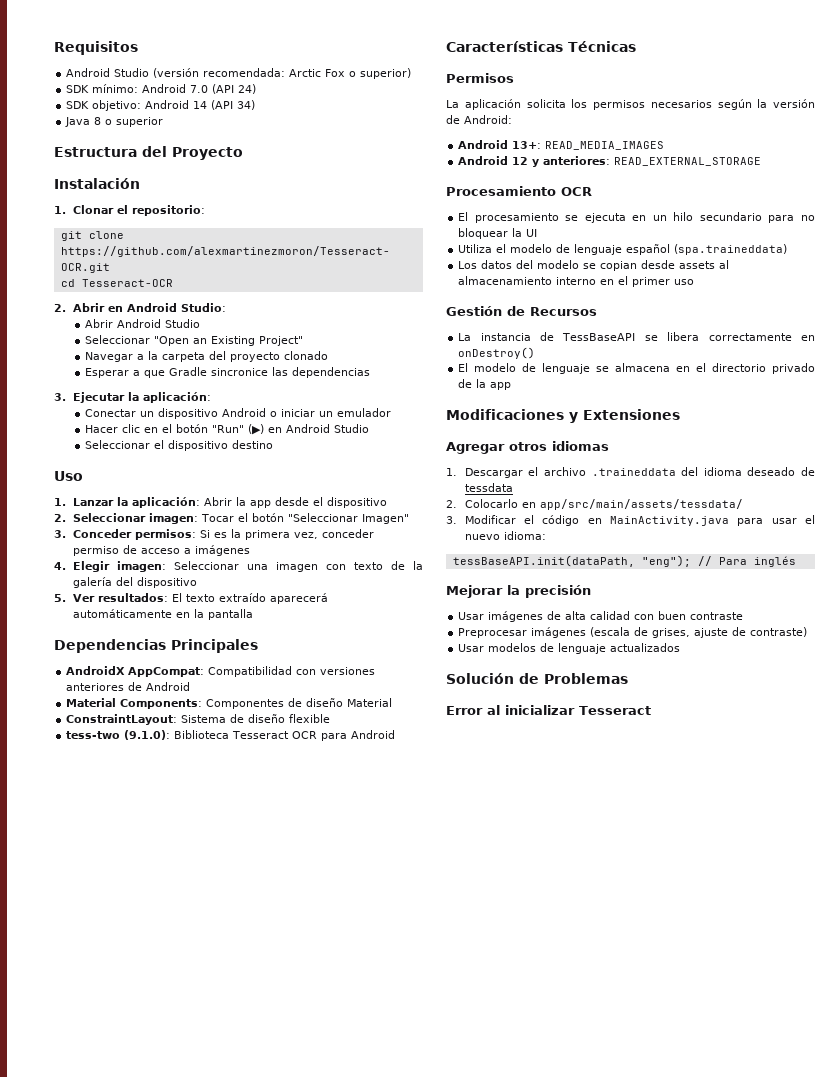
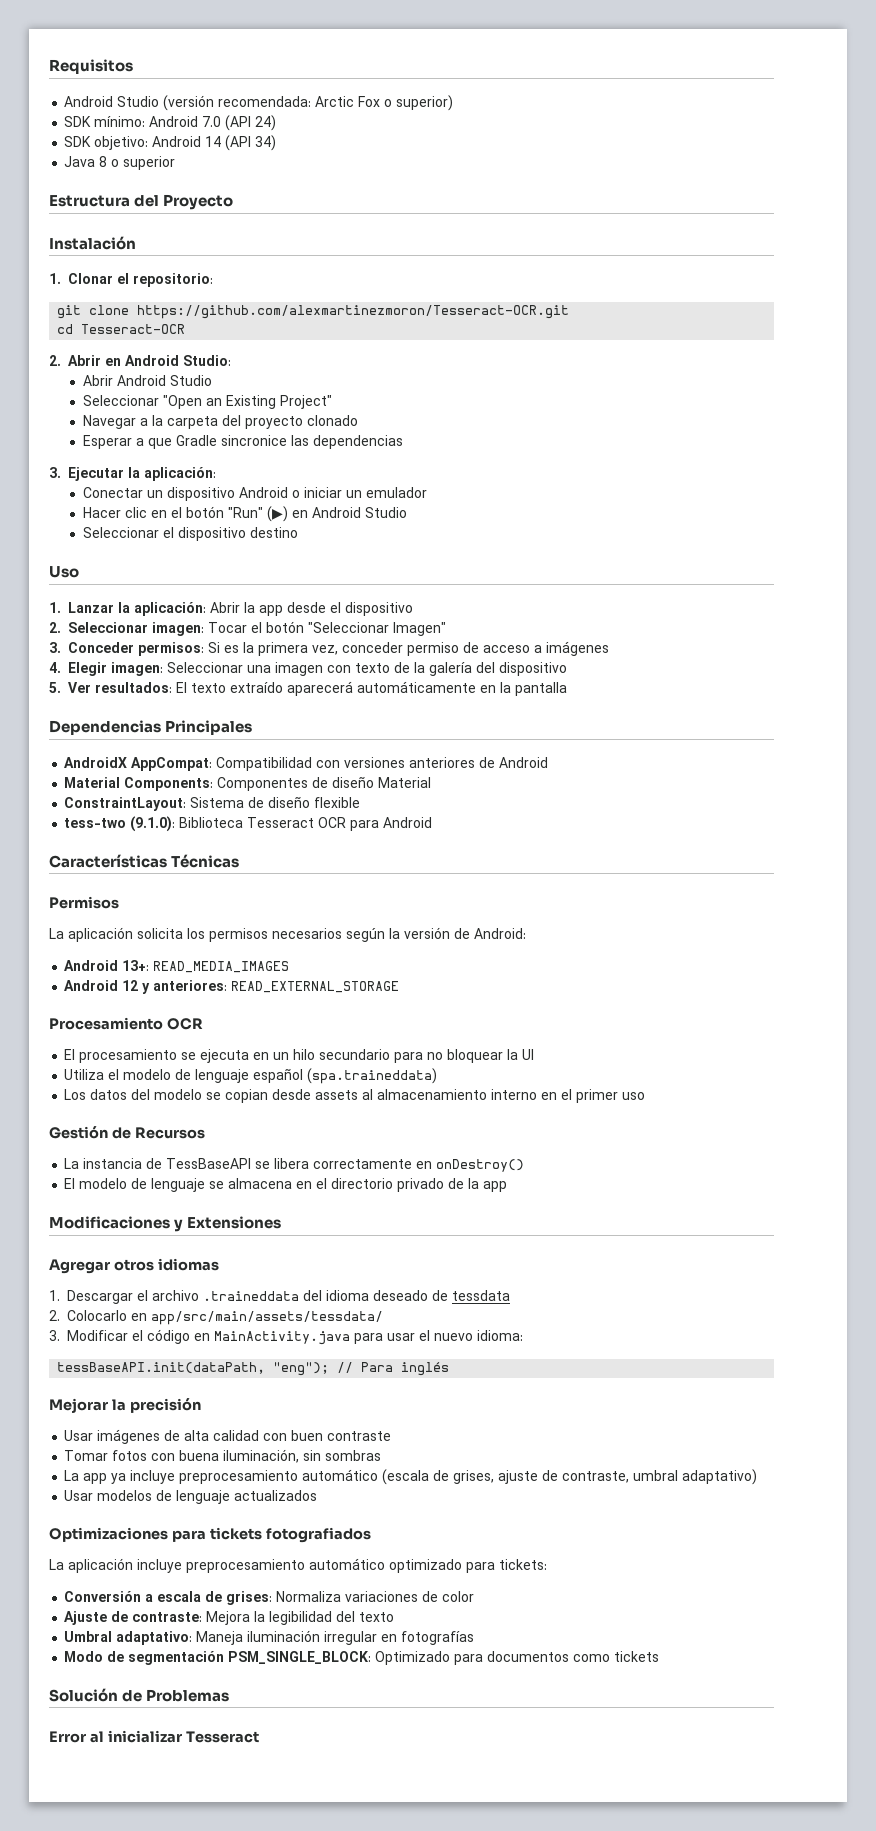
[458,627,587,638] Preprocesar imágenes -> [64,1449,382,1463] [64,1469,379,1484] Tomar fotos con buena iluminación, sin sombras // La app ya incluye preprocesamiento automático
[750,627,808,637] contraste) -> [562,1469,758,1485] contraste, umbral adaptativo)
(681, 647) none -> [49,1527,371,1543] [49,1558,547,1573] [64,1591,475,1605] [64,1611,395,1625] [64,1630,475,1645] [64,1651,660,1665] // Optimizaciones para tickets fotografiados // La aplicación incluye preprocesamiento automático optimizado para tickets: // Conversión a escala de grises: Normaliza variaciones de color // Ajuste de contraste: Mejora la legibilidad del texto // Umbral adaptativo: Maneja iluminación irregular en fotografías // Modo de segmentación PSM_SINGLE_BLOCK: Optimizado para documentos como tickets

